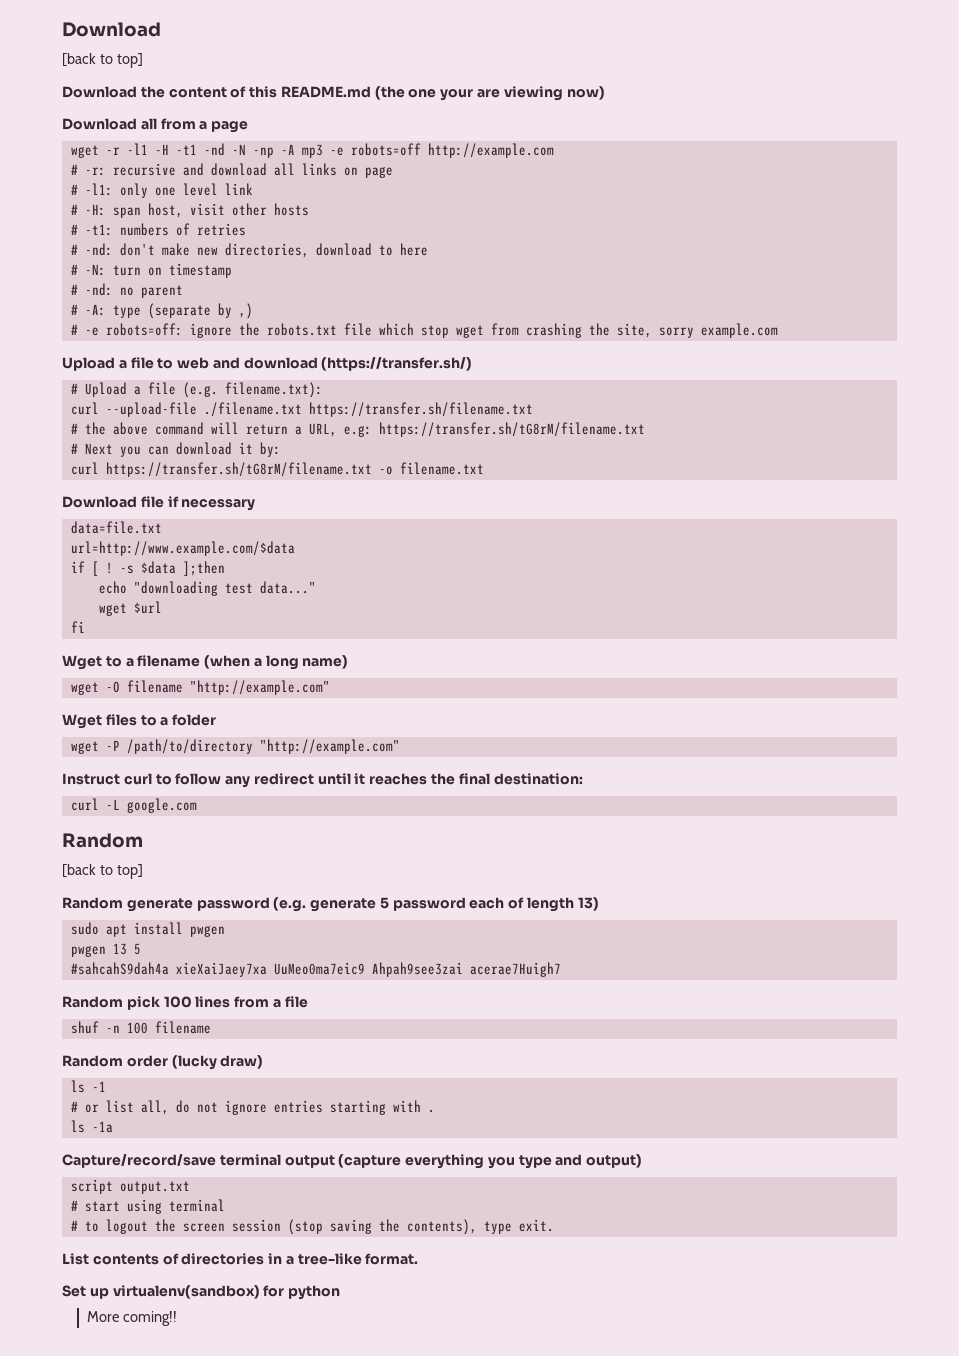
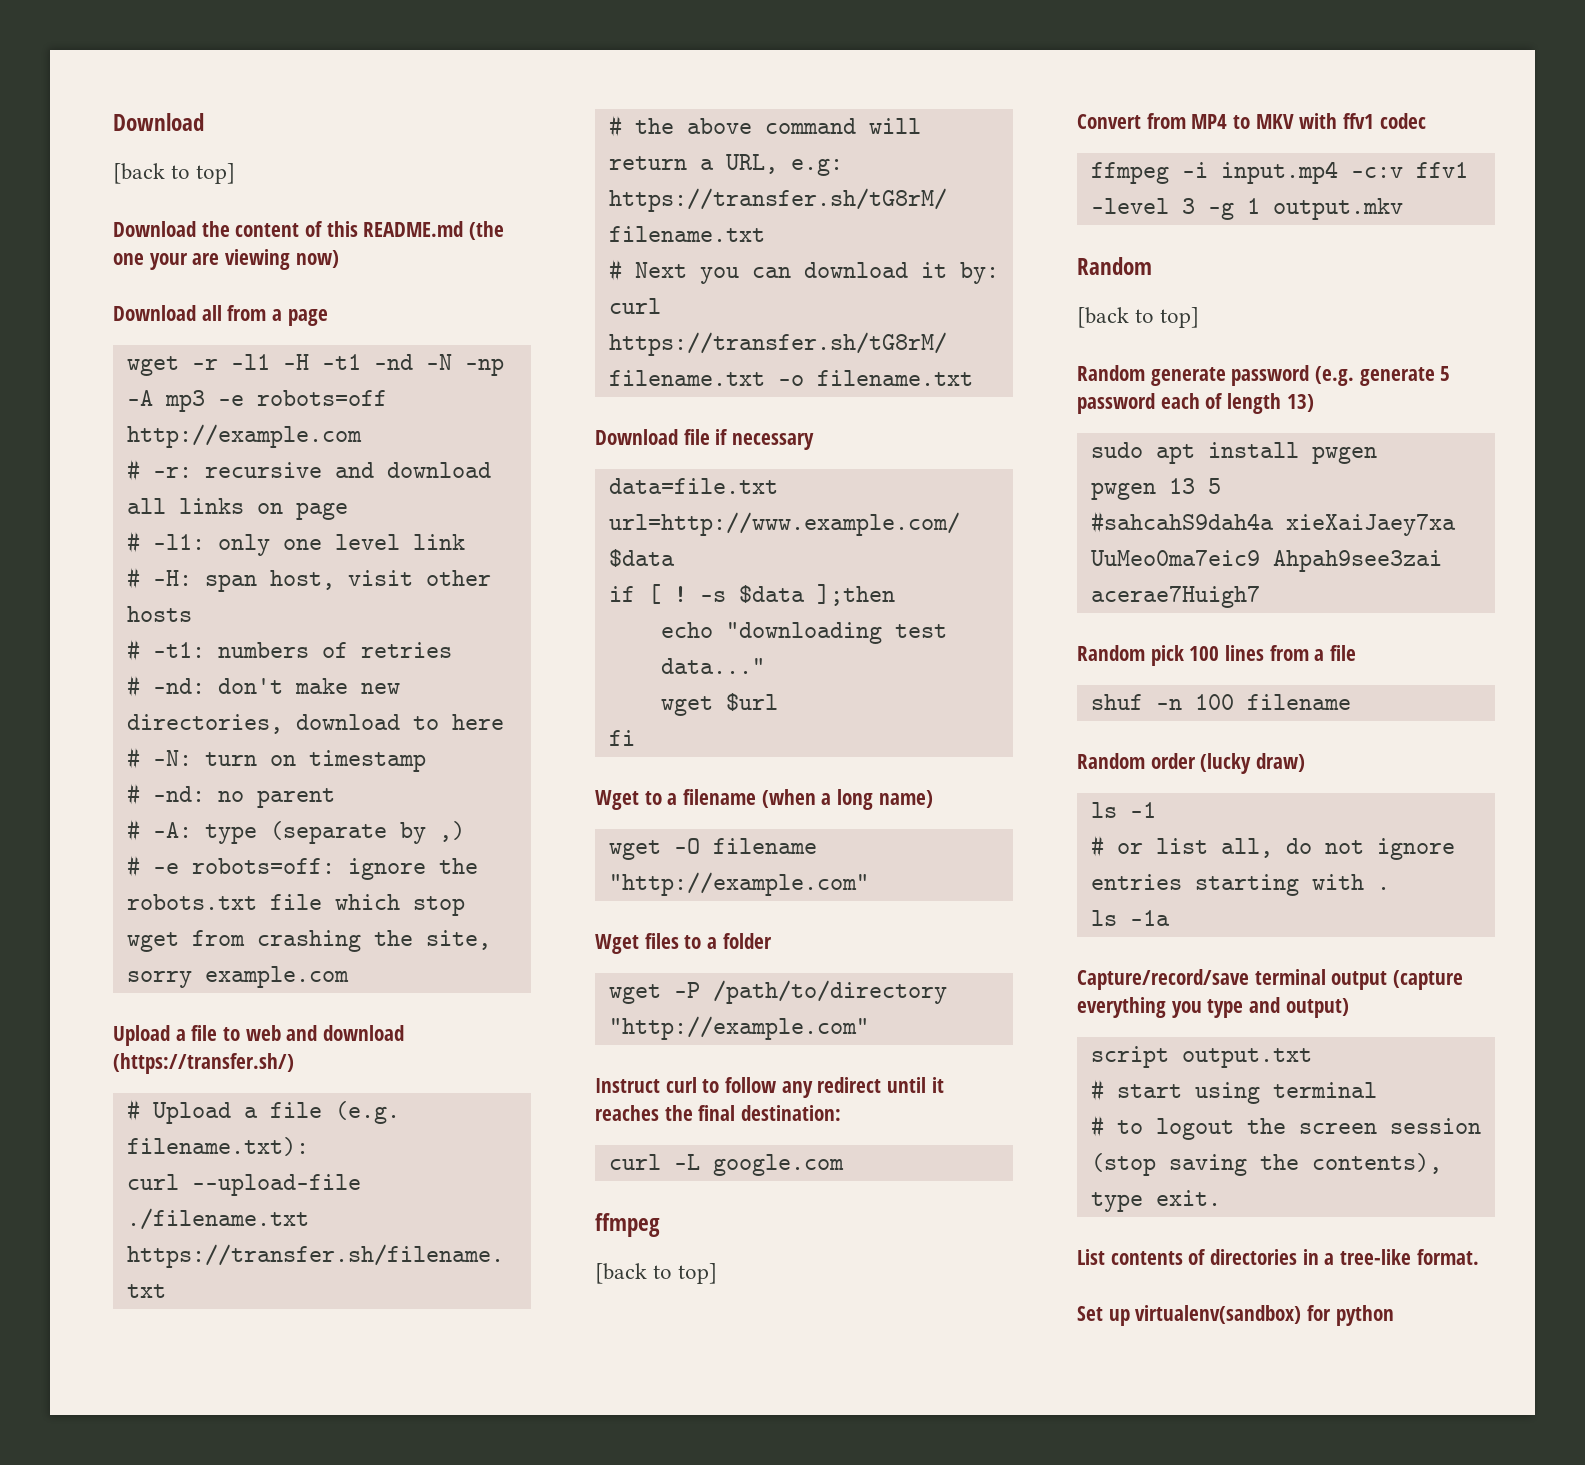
(197, 805) none -> [595,1213,660,1237] [595,1263,718,1284] [1077,113,1426,129] [1090,161,1468,184] [1090,198,1403,220] // ffmpeg // [back to top] // Convert from MP4 to MKV with ffv1 codec // ffmpeg -i input.mp4 -c:v ffv1 -level 3 -g 1 output.mkv
[86,1311,177,1326] // More coming!! -> (1394, 1315) none

